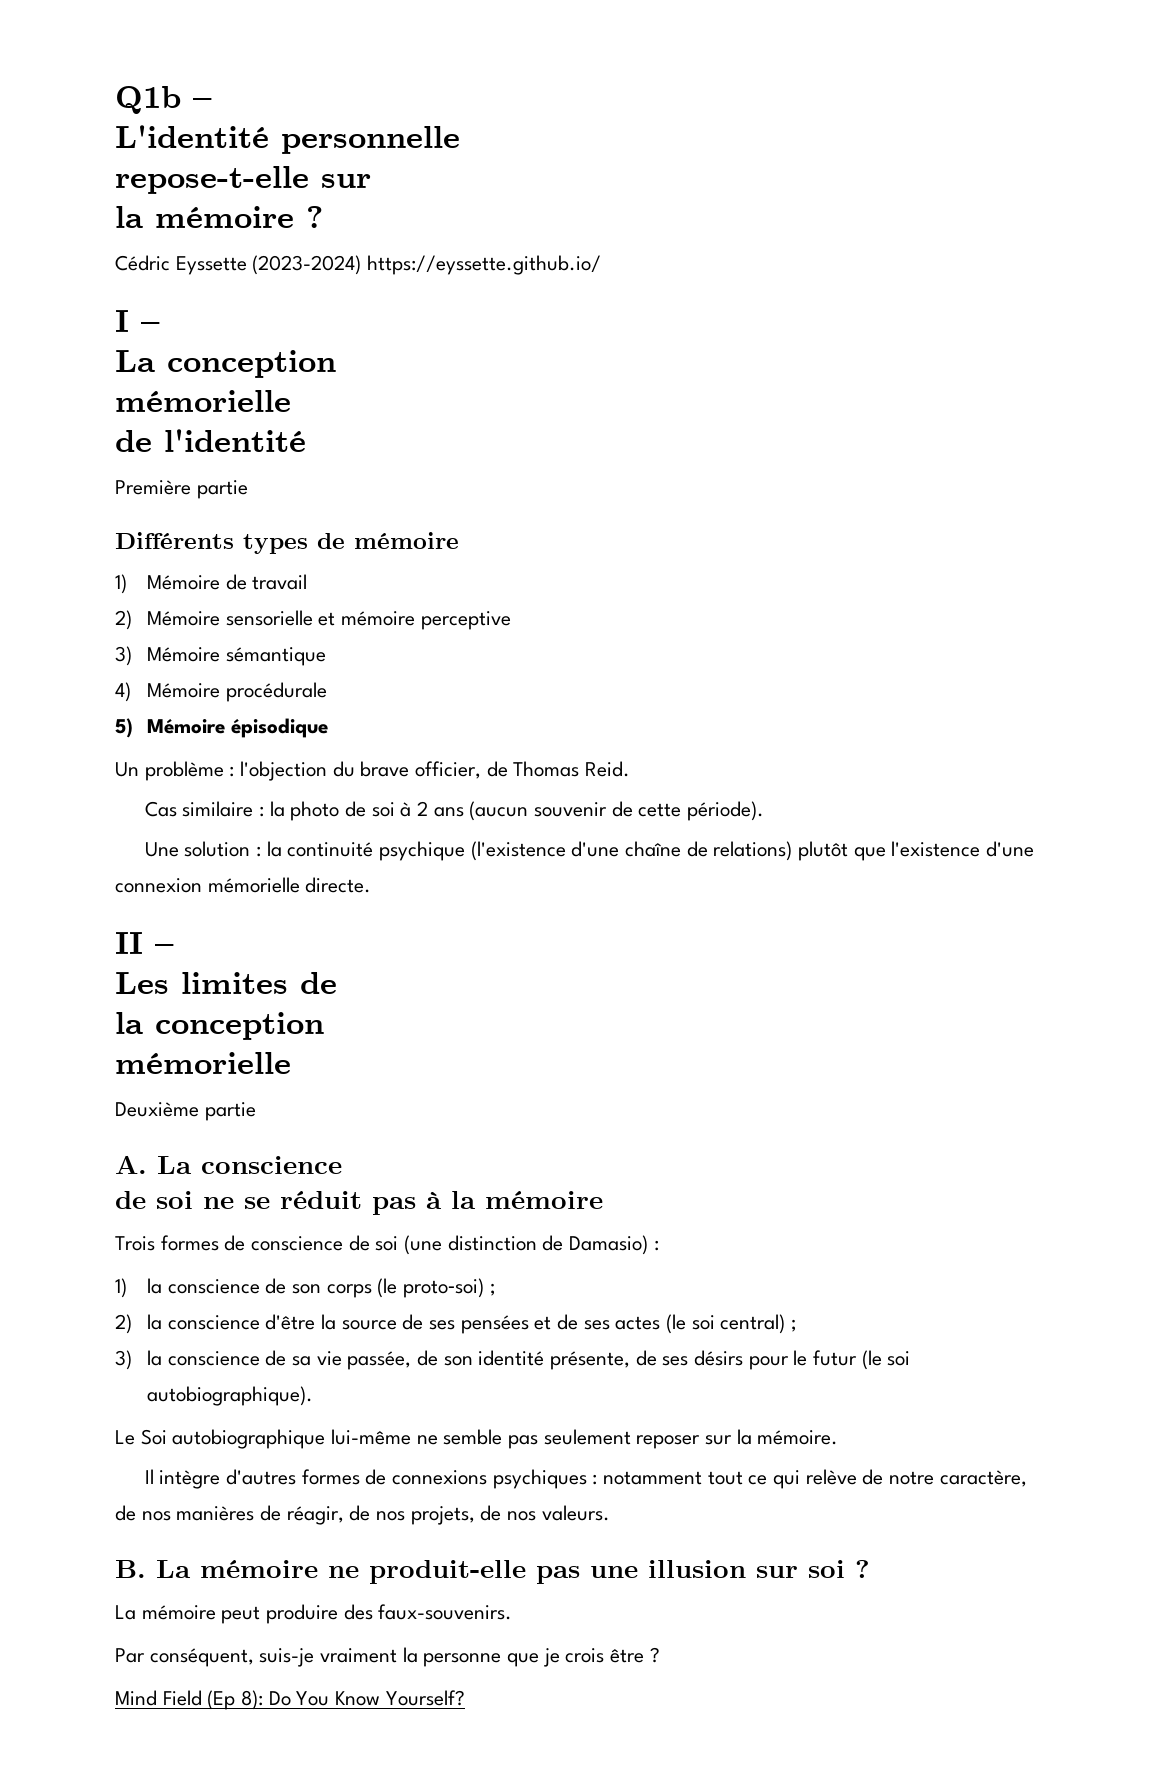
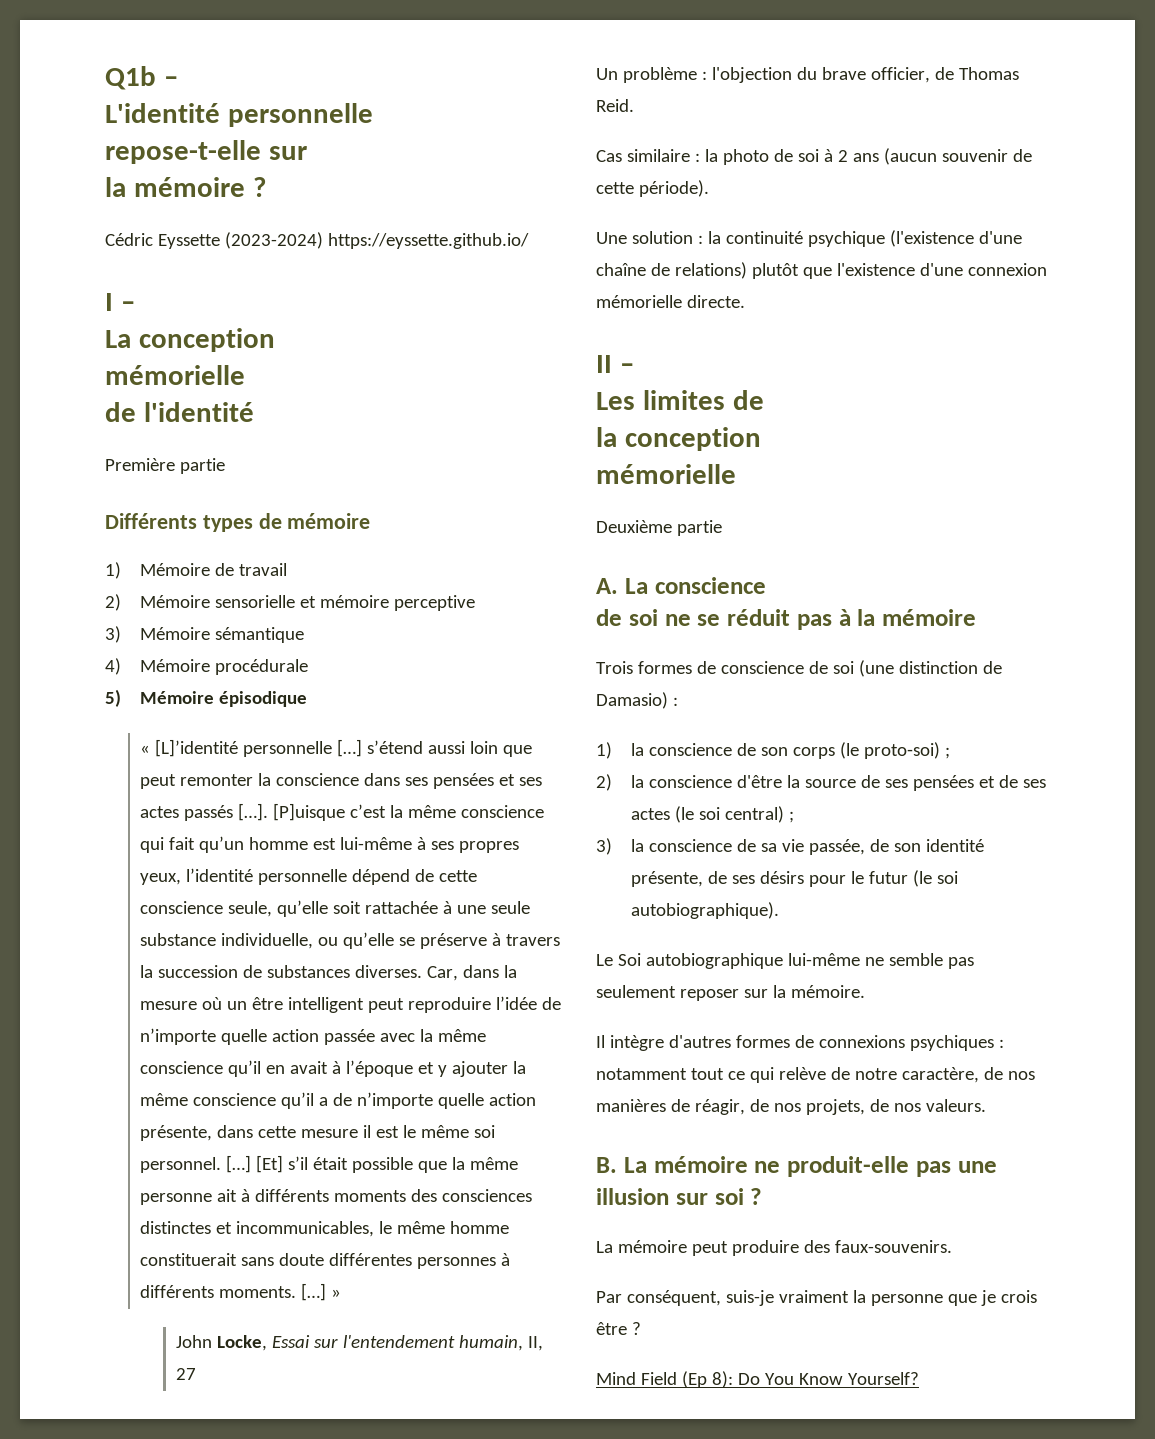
(328, 728) none -> [140,739,533,757] [140,773,543,789] [140,803,545,821] [140,836,520,853] [140,868,478,885] [140,900,531,917] [140,932,561,949] [140,965,518,981] [140,996,562,1013] [140,1028,487,1045] [140,1060,527,1077] [140,1092,537,1109] [140,1125,496,1141] [140,1155,519,1173] [140,1189,533,1205] [140,1221,510,1237] [140,1253,511,1269] [140,1283,342,1301] [175,1335,543,1351] [175,1368,196,1380] // « [L]’identité personnelle […] s’étend aussi loin que peut remonter la conscience dans ses pensées et ses actes passés […]. [P]uisque c’est la même conscience qui fait qu’un homme est lui-même à ses propres yeux, l’identité personnelle dépend de cette conscience seule, qu’elle soit rattachée à une seule substance individuelle, ou qu’elle se préserve à travers la succession de substances diverses. Car, dans la mesure où un être intelligent peut reproduire l’idée de n’importe quelle action passée avec la même conscience qu’il en avait à l’époque et y ajouter la même conscience qu’il a de n’importe quelle action présente, dans cette mesure il est le même soi personnel. […] [Et] s’il était possible que la même personne ait à différents moments des consciences distinctes et incommunicables, le même homme constituerait sans doute différentes personnes à différents moments. […] » // John Locke, Essai sur l'entendement humain, II, 27

